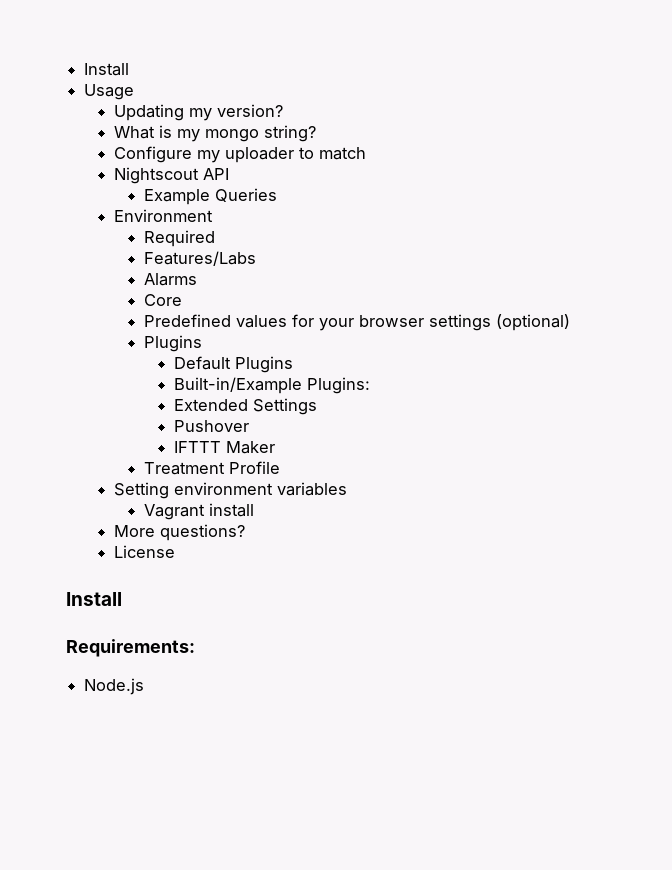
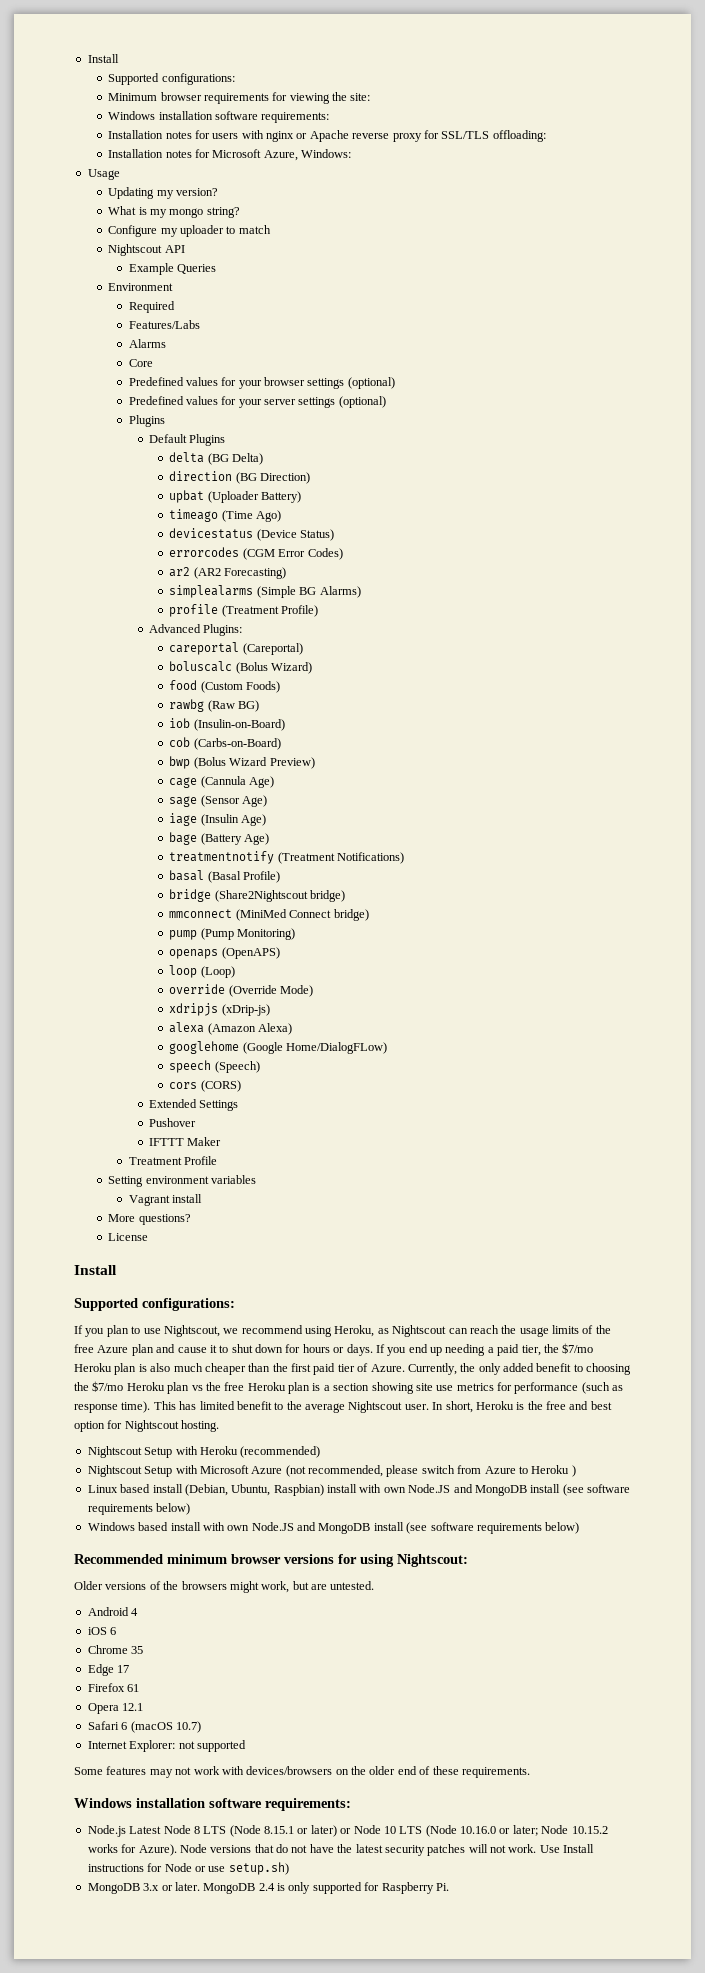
[84,63,130,76] Install -> [87,54,119,63] [108,73,235,85] [108,92,371,104] [108,111,330,123] [108,130,546,142] [108,149,352,161] Install // Supported configurations: // Minimum browser requirements for viewing the site: // Windows installation software requirements: // Installation notes for users with nginx or Apache reverse proxy for SSL/TLS offloading: // Installation notes for Microsoft Azure, Windows:
[143,335,202,352] [173,356,293,373] [173,377,370,394] Plugins // Default Plugins // Built-in/Example Plugins: -> [128,396,386,408] [128,415,165,427] [148,434,226,446] [169,452,264,465] [169,471,311,484] [169,490,302,503] [169,509,282,522] [169,528,335,541] [169,547,343,560] [169,567,287,579] [169,585,361,598] [169,604,319,617] [148,624,243,636] [169,642,303,655] [169,661,313,674] [169,680,281,693] [169,699,260,712] [169,718,285,731] [169,737,281,750] [169,756,315,769] [169,776,275,788] [169,795,268,807] [169,813,267,826] [169,832,270,845] [169,851,405,864] [169,870,281,883] [169,889,346,902] [169,909,369,921] [169,928,296,940] [169,947,280,959] [169,965,235,978] [169,984,314,997] [169,1003,270,1016] [169,1022,293,1035] [169,1041,388,1054] [169,1060,260,1073] [169,1080,241,1092] Predefined values for your server settings (optional) // Plugins // Default Plugins // delta (BG Delta) // direction (BG Direction) // upbat (Uploader Battery) // timeago (Time Ago) // devicestatus (Device Status) // errorcodes (CGM Error Codes) // ar2 (AR2 Forecasting) // simplealarms (Simple BG Alarms) // profile (Treatment Profile) // Advanced Plugins: // careportal (Careportal) // boluscalc (Bolus Wizard) // food (Custom Foods) // rawbg (Raw BG) // iob (Insulin-on-Board) // cob (Carbs-on-Board) // bwp (Bolus Wizard Preview) // cage (Cannula Age) // sage (Sensor Age) // iage (Insulin Age) // bage (Battery Age) // treatmentnotify (Treatment Notifications) // basal (Basal Profile) // bridge (Share2Nightscout bridge) // mmconnect (MiniMed Connect bridge) // pump (Pump Monitoring) // openaps (OpenAPS) // loop (Loop) // override (Override Mode) // xdripjs (xDrip-js) // alexa (Amazon Alexa) // googlehome (Google Home/DialogFLow) // speech (Speech) // cors (CORS)
[66,639,195,657] [84,678,145,695] Requirements: // Node.js -> [74,1298,235,1311] [74,1325,611,1337] [74,1343,594,1356] [74,1363,632,1375] [74,1381,624,1394] [74,1401,612,1413] [74,1420,220,1432] [87,1446,321,1458] [87,1465,576,1477] [87,1484,630,1496] [87,1503,191,1515] [87,1522,580,1534] [74,1554,468,1567] [74,1581,375,1593] [87,1607,139,1616] [87,1627,117,1635] [87,1645,144,1654] [87,1664,130,1676] [87,1683,140,1692] [87,1703,144,1714] [87,1721,201,1733] [87,1740,246,1752] [74,1766,530,1778] [74,1798,351,1811] [87,1825,608,1837] [87,1844,595,1856] [87,1862,289,1875] [87,1882,449,1894] Supported configurations: // If you plan to use Nightscout, we recommend using Heroku, as Nightscout can reach the usage limits of the free Azure plan and cause it to shut down for hours or days. If you end up needing a paid tier, the $7/mo Heroku plan is also much cheaper than the first paid tier of Azure. Currently, the only added benefit to choosing the $7/mo Heroku plan vs the free Heroku plan is a section showing site use metrics for performance (such as response time). This has limited benefit to the average Nightscout user. In short, Heroku is the free and best option for Nightscout hosting. // Nightscout Setup with Heroku (recommended) // Nightscout Setup with Microsoft Azure (not recommended, please switch from Azure to Heroku ) // Linux based install (Debian, Ubuntu, Raspbian) install with own Node.JS and MongoDB install (see software requirements below) // Windows based install with own Node.JS and MongoDB install (see software requirements below) // Recommended minimum browser versions for using Nightscout: // Older versions of the browsers might work, but are untested. // Android 4 // iOS 6 // Chrome 35 // Edge 17 // Firefox 61 // Opera 12.1 // Safari 6 (macOS 10.7) // Internet Explorer: not supported // Some features may not work with devices/browsers on the older end of these requirements. // Windows installation software requirements: // Node.js Latest Node 8 LTS (Node 8.15.1 or later) or Node 10 LTS (Node 10.16.0 or later; Node 10.15.2 works for Azure). Node versions that do not have the latest security patches will not work. Use Install instructions for Node or use setup.sh) // MongoDB 3.x or later. MongoDB 2.4 is only supported for Raspberry Pi.

